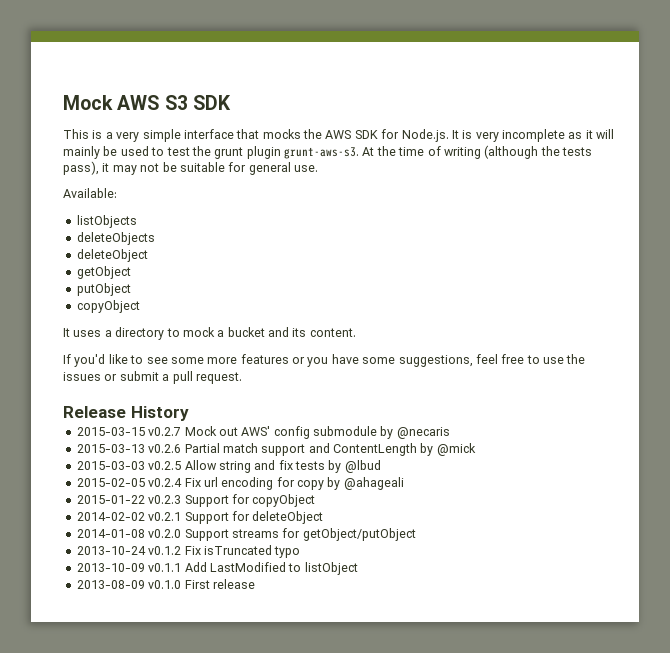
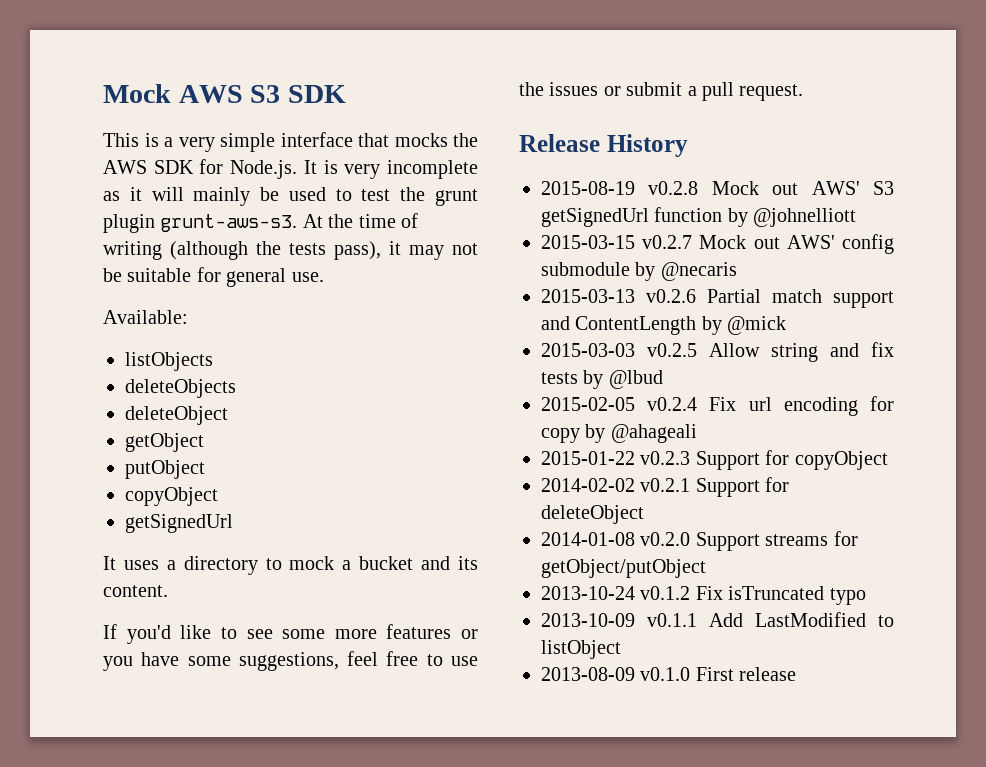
(140, 306) none -> [125,514,233,533] // getSignedUrl
(189, 413) none -> [541,181,894,195] [541,207,857,227] // 2015-08-19 v0.2.8 Mock out AWS' S3 getSignedUrl function by @johnelliott

